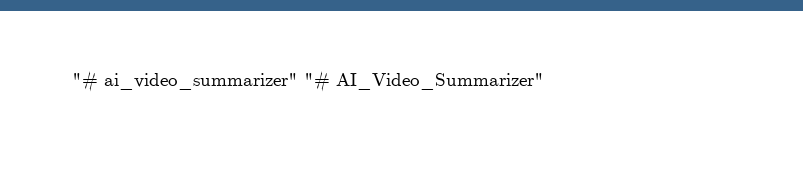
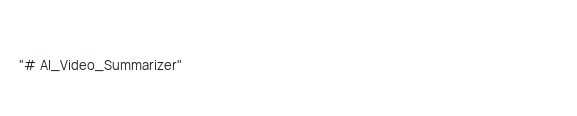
[72,71,330,92] "# ai_video_summarizer" "# -> [19,60,36,70] "#

